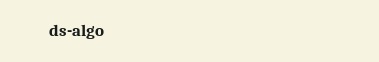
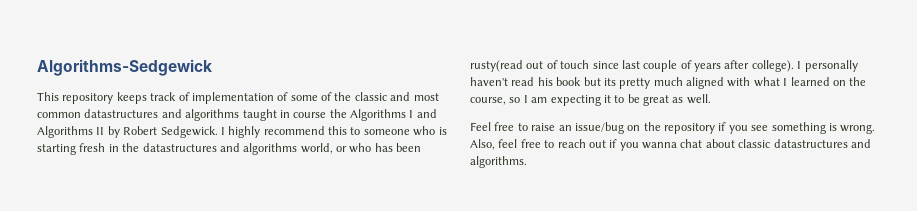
[49,24,104,39] ds-algo -> [37,59,212,76] [37,92,439,104] [37,109,437,121] [37,126,447,138] [37,143,422,155] [470,60,858,72] [470,77,867,89] [470,94,711,106] [470,122,876,134] [470,139,871,151] [470,156,527,168] Algorithms-Sedgewick // This repository keeps track of implementation of some of the classic and most common datastructures and algorithms taught in course the Algorithms I and Algorithms II by Robert Sedgewick. I highly recommend this to someone who is starting fresh in the datastructures and algorithms world, or who has been rusty(read out of touch since last couple of years after college). I personally haven't read his book but its pretty much aligned with what I learned on the course, so I am expecting it to be great as well. // Feel free to raise an issue/bug on the repository if you see something is wrong. Also, feel free to reach out if you wanna chat about classic datastructures and algorithms.

